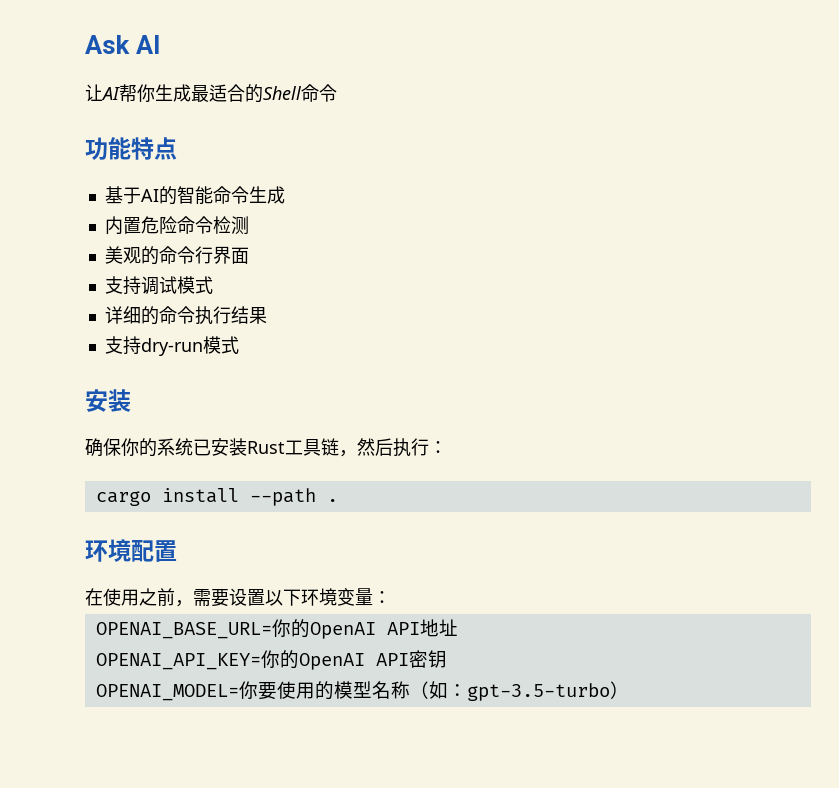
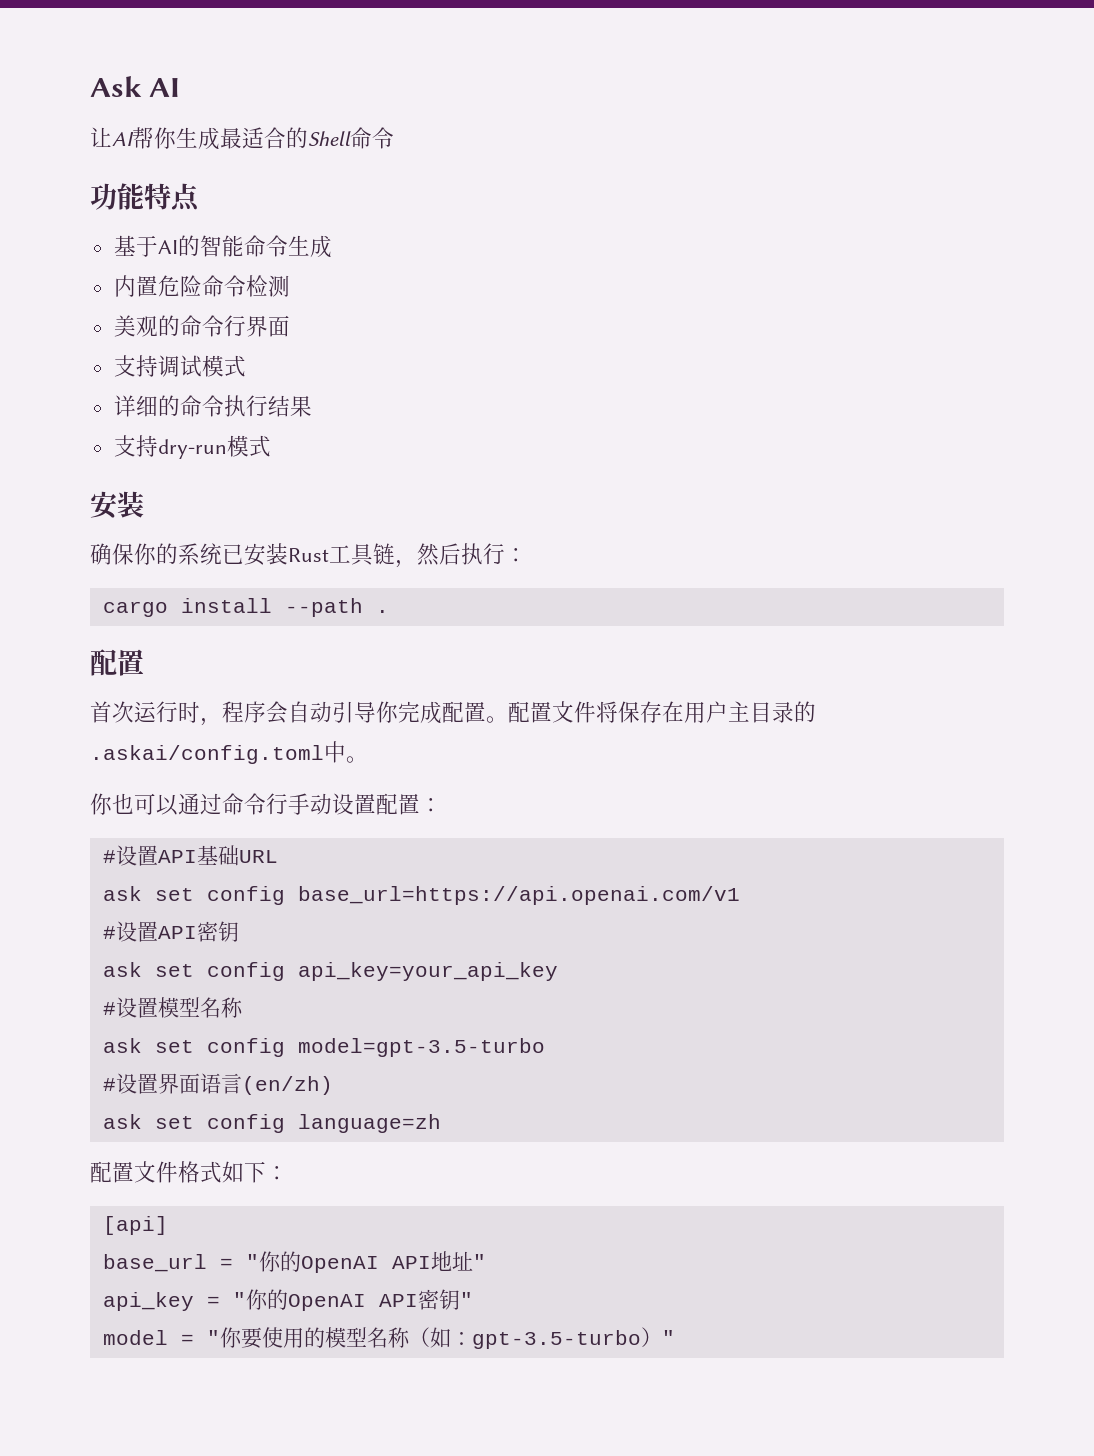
[85,539,131,562] 环境 -> (389, 611) none
[85,588,391,607] [95,622,272,639] 在使用之前，需要设置以下环境变量： // OPENAI_BASE_URL= -> [90,701,816,726] [90,741,368,764] [90,793,442,816] [102,845,278,866] [102,886,740,905] [102,921,239,942] [102,962,558,981] [102,997,243,1018] [102,1038,545,1057] [102,1073,333,1095] [102,1114,441,1133] [90,1161,288,1183] [102,1216,168,1235] [102,1254,259,1272] 首次运行时，程序会自动引导你完成配置。配置文件将保存在用户主目录的.askai/config.toml中。 // 你也可以通过命令行手动设置配置： // #设置API基础URL // ask set config base_url=https://api.openai.com/v1 // #设置API密钥 // ask set config api_key=your_api_key // #设置模型名称 // ask set config model=gpt-3.5-turbo // #设置界面语言(en/zh) // ask set config language=zh // 配置文件格式如下： // [api] // base_url = "
[95,653,261,670] // OPENAI_API_KEY= -> [472,1254,486,1269] [102,1292,246,1311] " // api_key = "
[95,684,239,701] // OPENAI_MODEL= -> [459,1292,473,1307] [102,1330,220,1345] " // model = "
(629, 690) none -> [661,1330,675,1345] "

